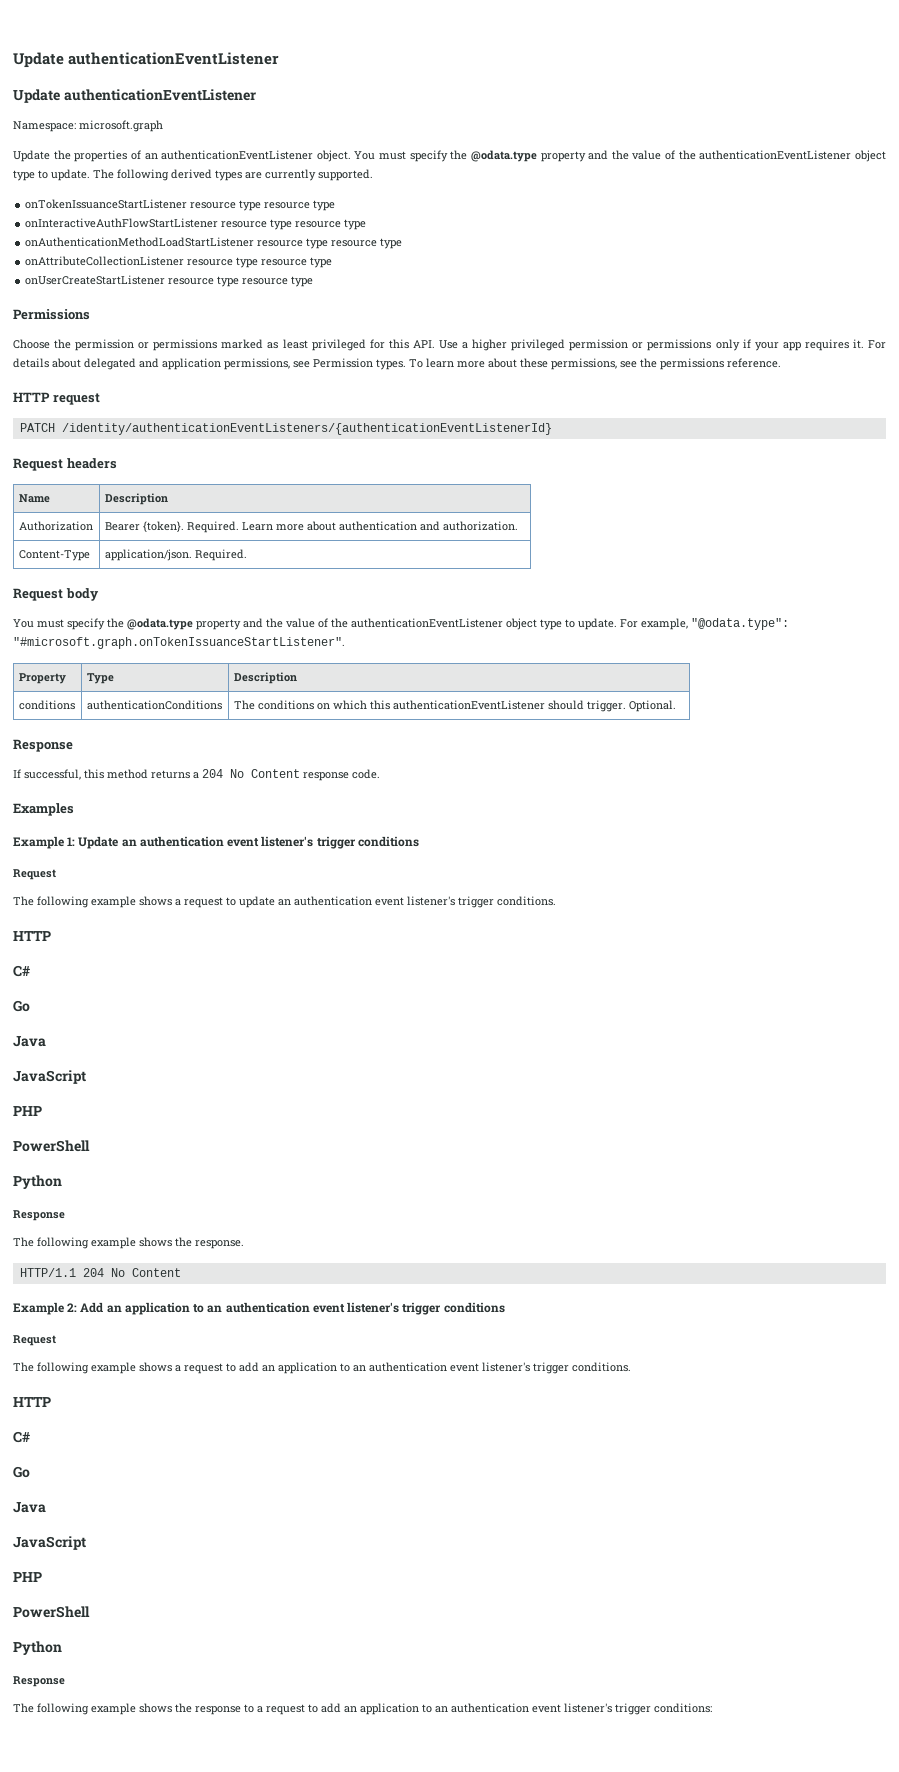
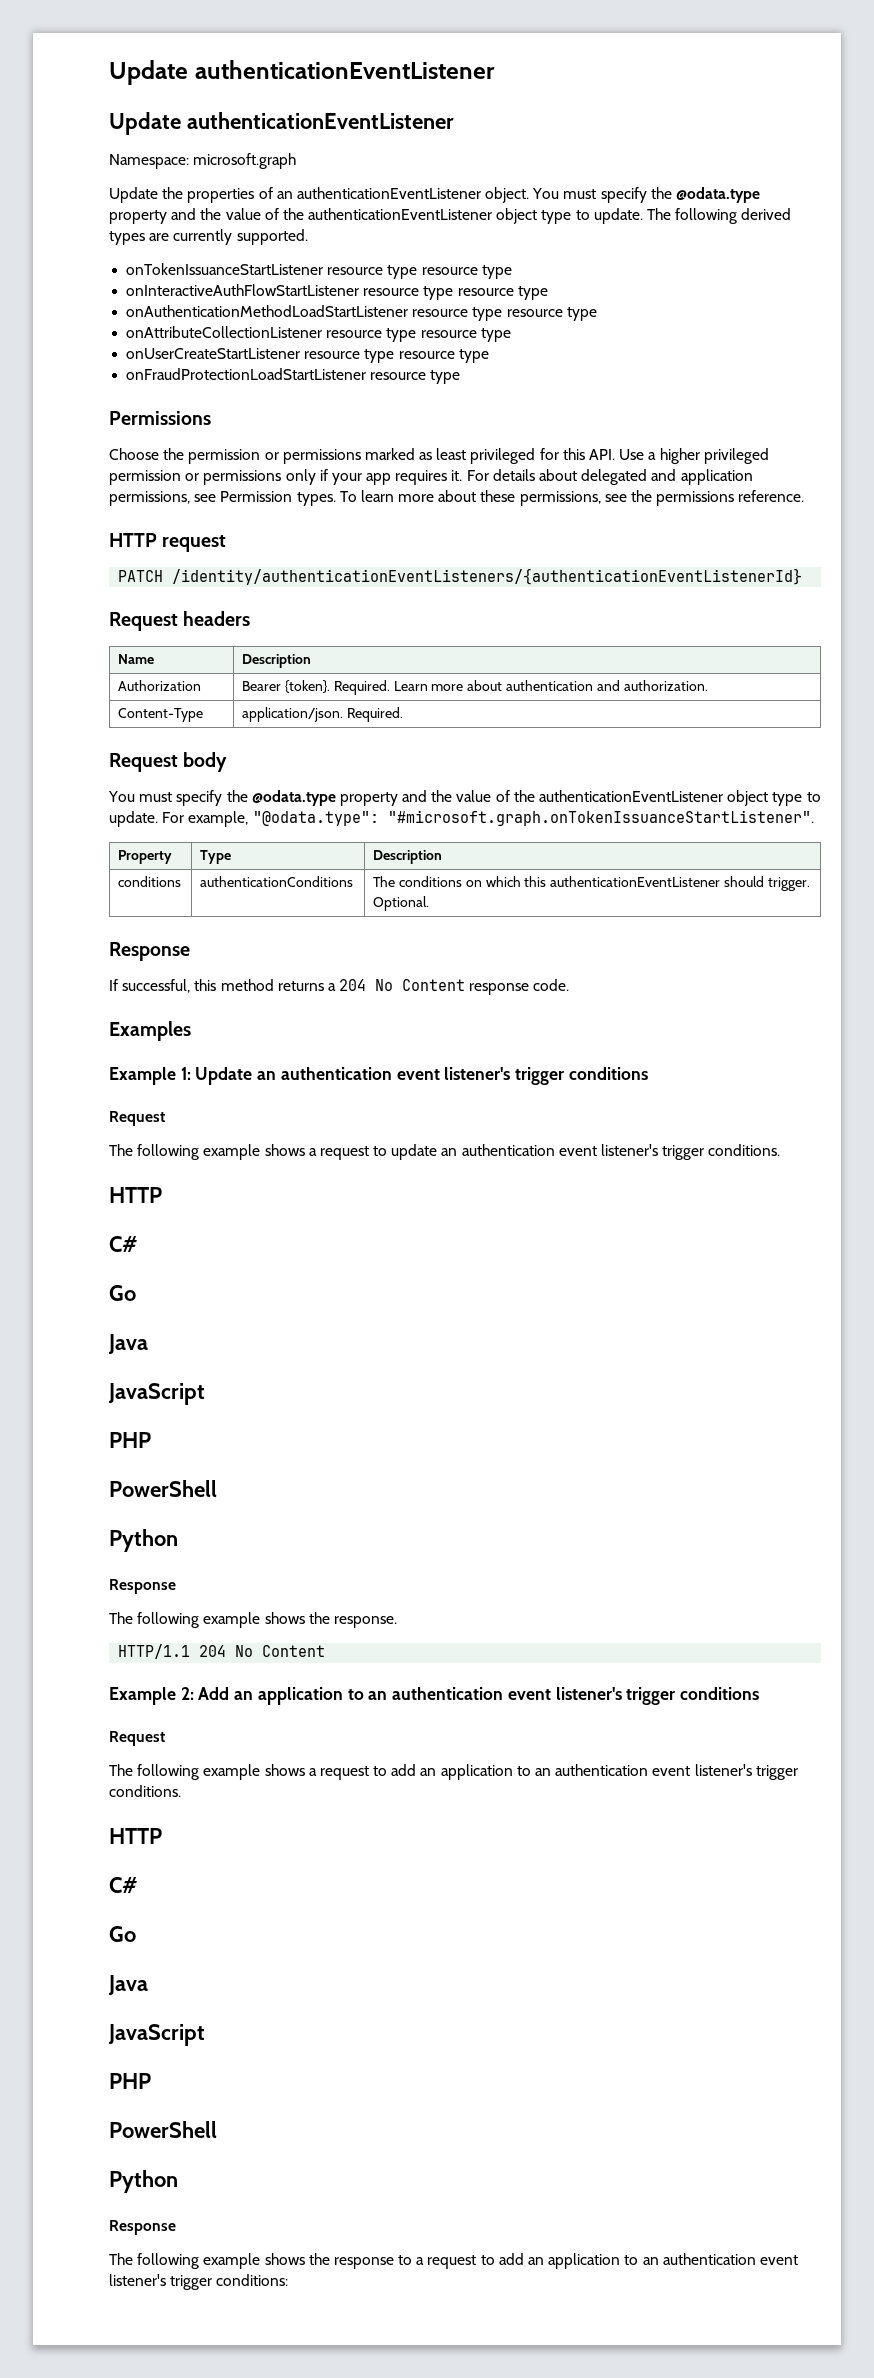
(314, 281) none -> [126,368,461,384] // onFraudProtectionLoadStartListener resource type

